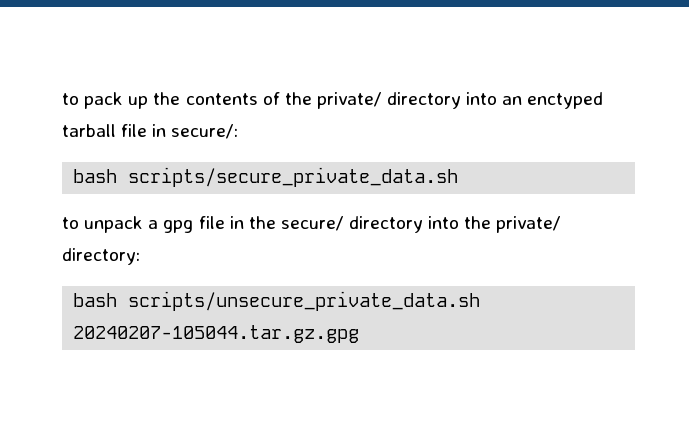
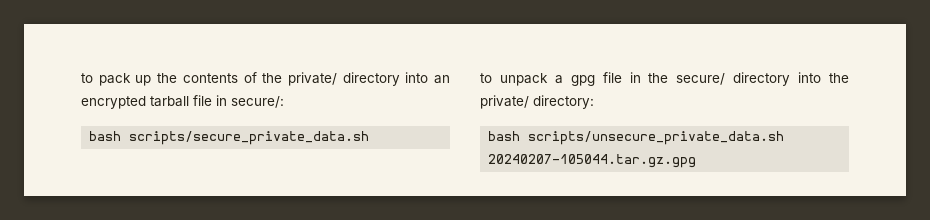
[527,92,604,109] enctyped -> [81,96,146,109] encrypted

